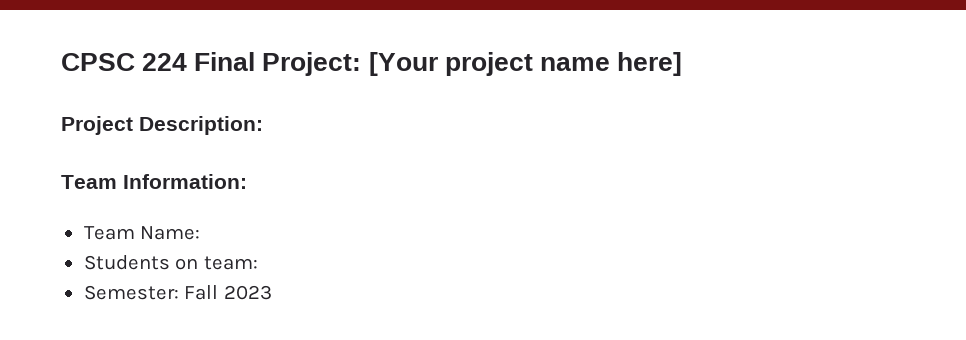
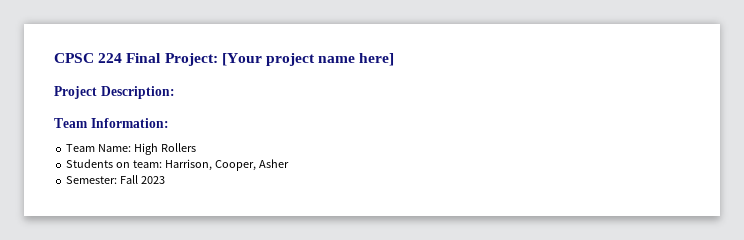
(201, 233) none -> [134,143,197,155] High Rollers
(258, 263) none -> [165,159,289,171] Harrison, Cooper, Asher

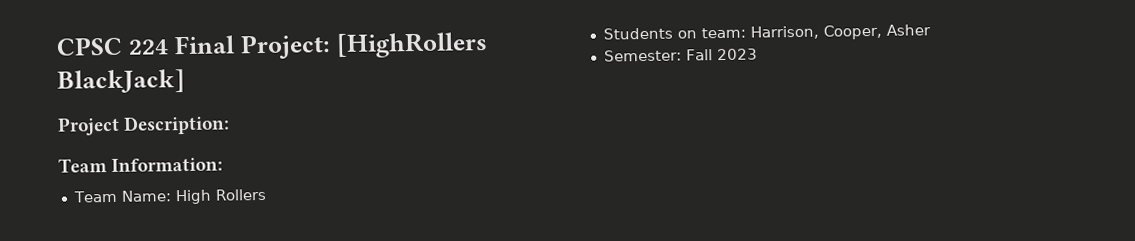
[221,53,395,66] [Your project name here] -> [335,32,488,59] [57,69,185,94] [HighRollers BlackJack]

